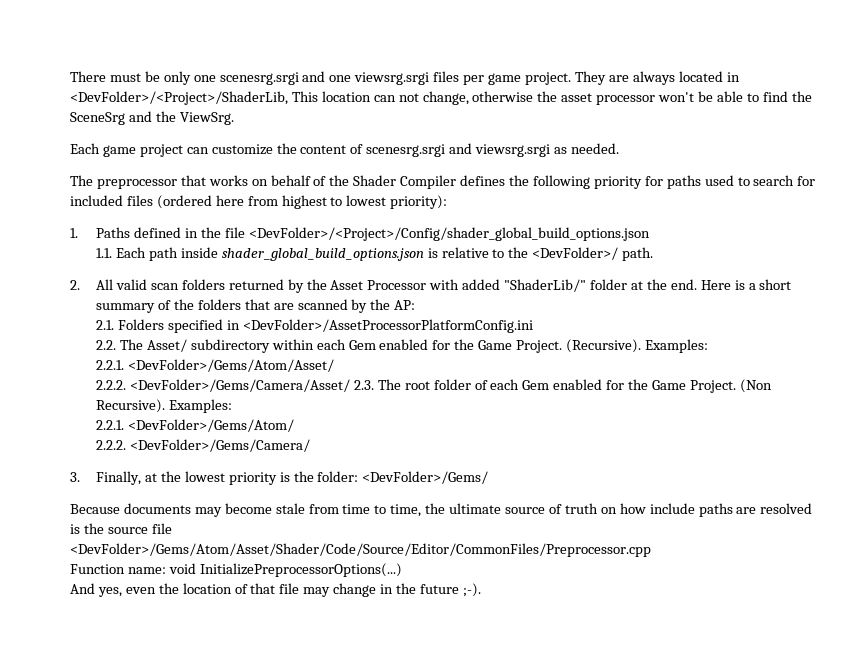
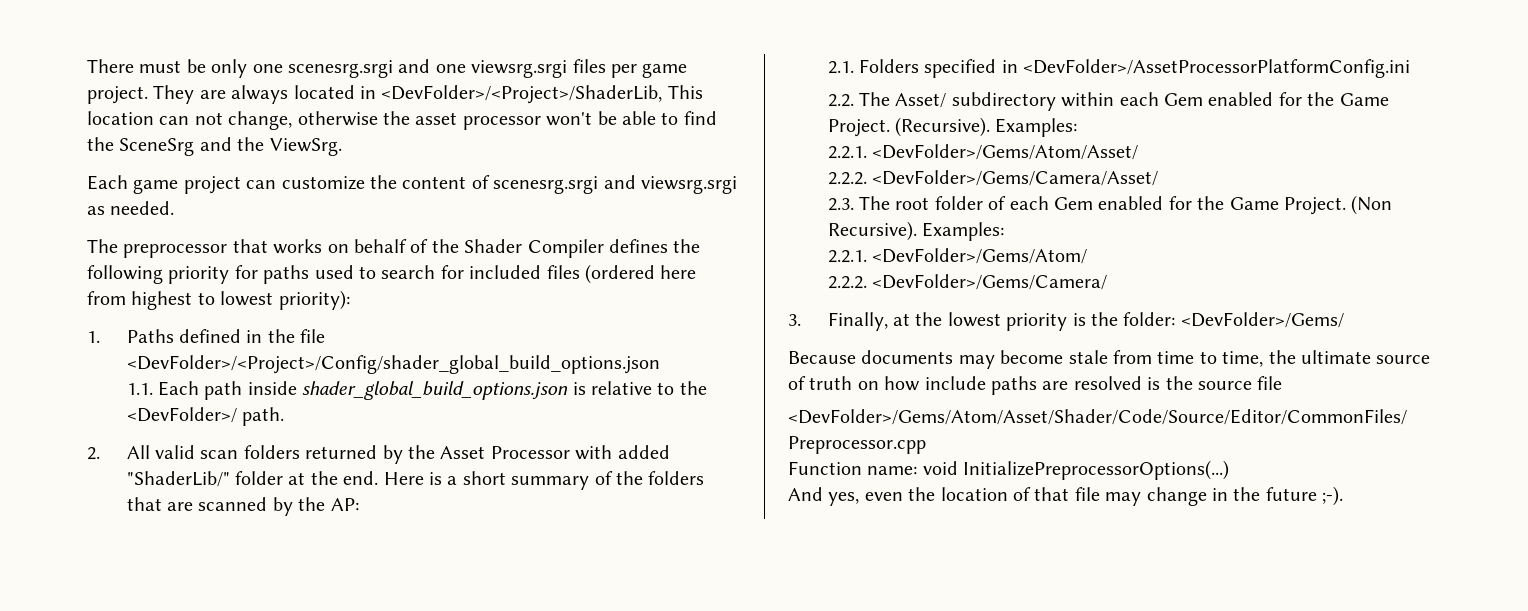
(350, 385) none -> (1159, 178) //

